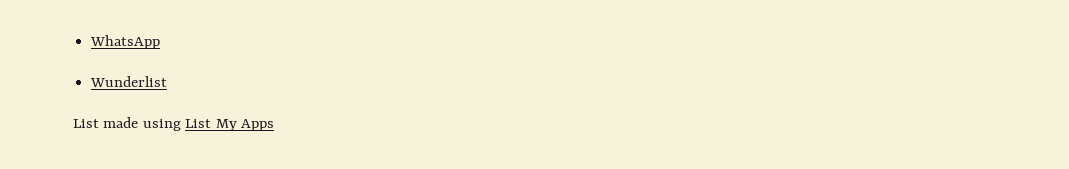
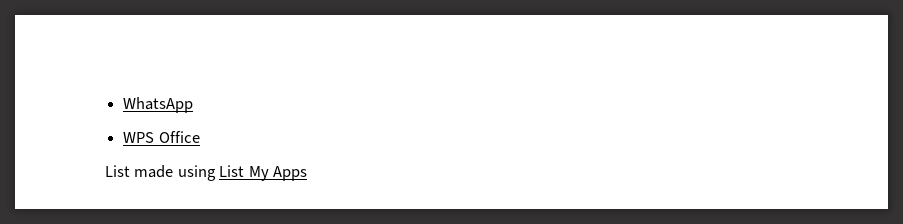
[90,76,168,87] Wunderlist -> [123,131,200,143] WPS Office

